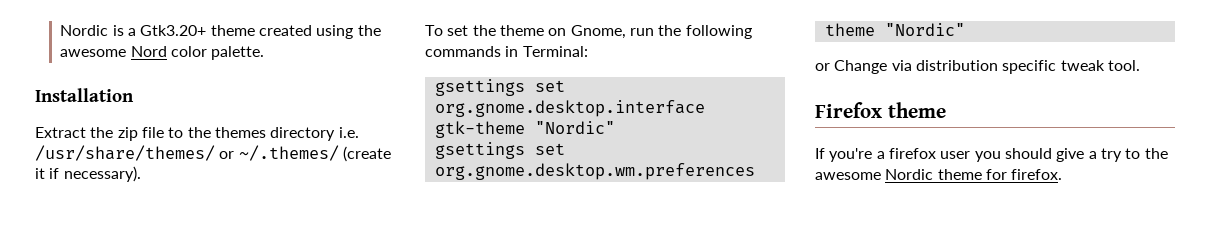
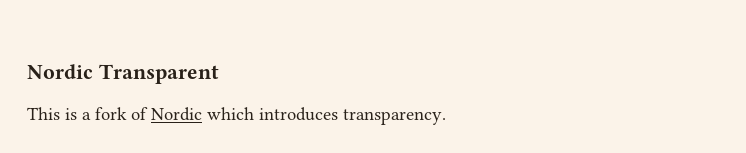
[60,25,381,39] [60,46,265,60] [35,88,134,102] [35,127,359,141] [35,145,391,162] [35,166,141,182] [425,25,752,39] [425,46,588,57] [434,79,565,96] [434,100,705,117] [434,121,615,138] [434,142,565,159] [434,163,755,180] [824,23,965,36] [815,60,1140,74] [815,102,946,118] [815,148,1168,162] [815,169,1063,180] Nordic is a Gtk3.20+ theme created using the awesome Nord color palette. // Installation // Extract the zip file to the themes directory i.e. /usr/share/themes/ or ~/.themes/ (create it if necessary). // To set the theme on Gnome, run the following commands in Terminal: // gsettings set org.gnome.desktop.interface gtk-theme "Nordic" // gsettings set org.gnome.desktop.wm.preferences theme "Nordic" // or Change via distribution specific tweak tool. // Firefox theme // If you're a firefox user you should give a try to the awesome Nordic theme for firefox. -> [27,64,219,84] [27,107,446,125] Nordic Transparent // This is a fork of Nordic which introduces transparency.

